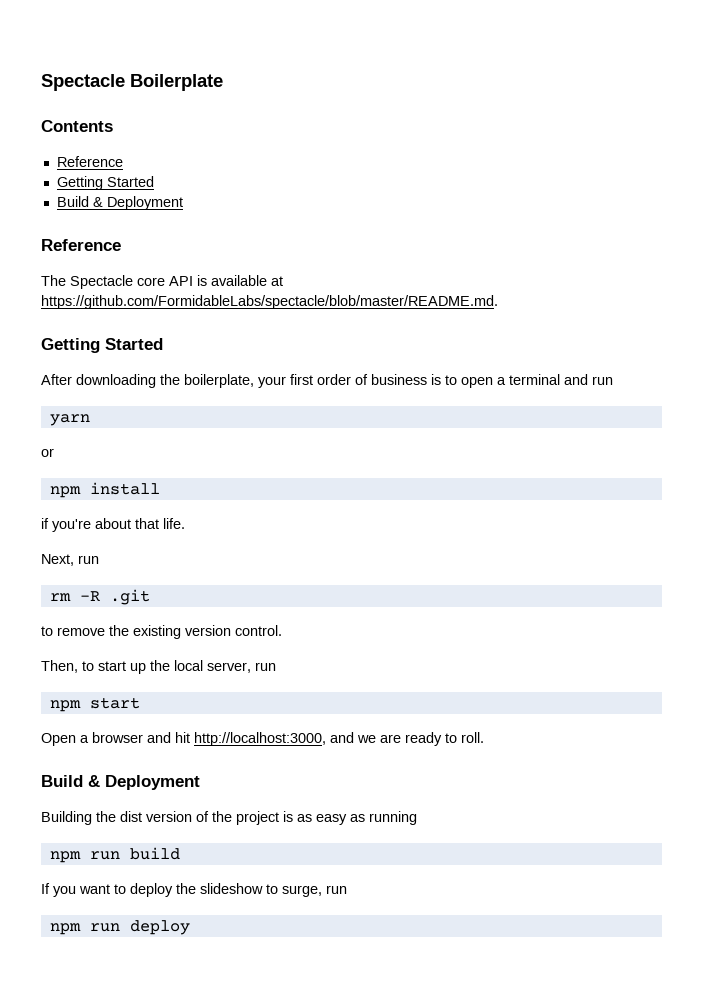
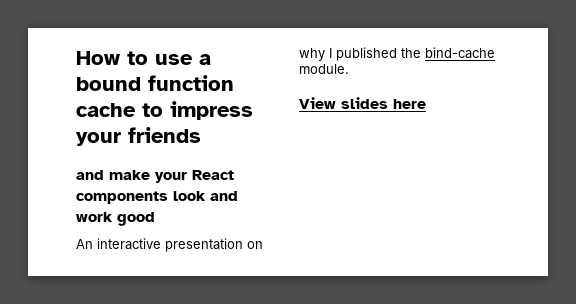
[41,74,223,91] [41,120,113,132] [56,156,123,167] [56,176,154,190] [56,196,183,210] [41,239,121,251] [41,275,283,289] [41,295,498,309] [41,338,163,353] [41,374,613,388] [49,414,90,426] [41,448,54,457] [49,482,160,498] [41,518,185,532] [41,554,99,566] [49,589,150,605] [41,625,282,639] [41,660,276,674] [49,697,140,712] [41,732,484,746] [41,775,200,790] [41,811,417,825] [49,847,180,863] [41,883,347,897] [49,920,190,935] Spectacle Boilerplate // Contents // Reference // Getting Started // Build & Deployment // Reference // The Spectacle core API is available at https://github.com/FormidableLabs/spectacle/blob/master/README.md. // Getting Started // After downloading the boilerplate, your first order of business is to open a terminal and run // yarn // or // npm install // if you're about that life. // Next, run // rm -R .git // to remove the existing version control. // Then, to start up the local server, run // npm start // Open a browser and hit http://localhost:3000, and we are ready to roll. // Build & Deployment // Building the dist version of the project is as easy as running // npm run build // If you want to deploy the slideshow to surge, run // npm run deploy -> [76,51,211,65] [76,75,234,91] [76,101,253,120] [76,127,201,146] [76,170,234,183] [76,191,238,204] [76,212,155,226] [76,238,263,252] [299,47,495,61] [299,64,349,74] [299,97,426,109] How to use a bound function cache to impress your friends // and make your React components look and work good // An interactive presentation on why I published the bind-cache module. // View slides here

